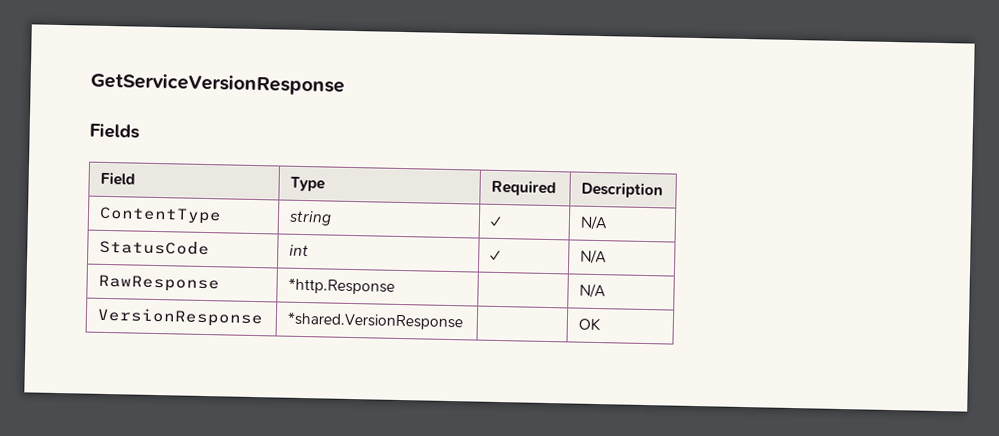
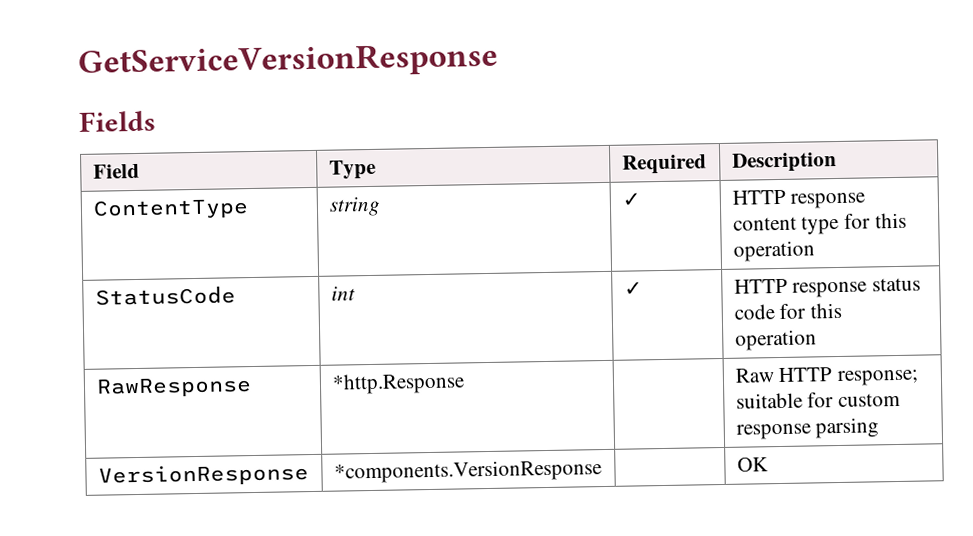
[580,215,609,231] [99,239,211,256] [289,244,310,257] [490,249,502,262] [580,249,608,265] [98,274,221,293] [288,277,396,295] [579,283,607,299] N/A // StatusCode | int | ✓ | N/A // RawResponse | *http.Response | | N/A -> [731,189,867,209] [732,212,907,235] [732,240,815,262] [94,286,236,306] [330,286,356,301] [623,281,643,296] [733,277,921,298] [733,302,842,320] [734,329,817,351] [95,377,252,398] [331,372,465,395] [734,367,919,387] [735,392,901,409] [735,417,880,440] HTTP response content type for this operation // StatusCode | int | ✓ | HTTP response status code for this operation // RawResponse | *http.Response | | Raw HTTP response; suitable for custom response parsing
[287,311,465,331] *shared.VersionResponse -> [333,459,602,484] *components.VersionResponse

